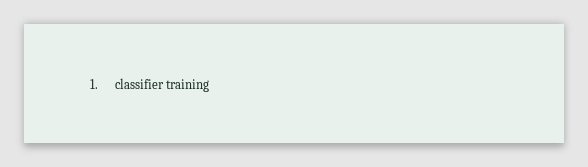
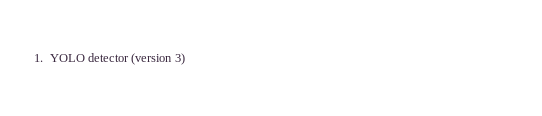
[114,78,210,92] classifier training -> [49,53,185,65] YOLO detector (version 3)

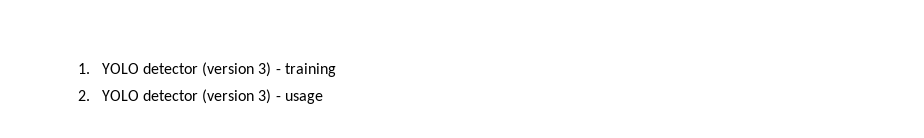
(185, 59) none -> [275,63,336,77] [78,89,323,104] - training // 2. YOLO detector (version 3) - usage

